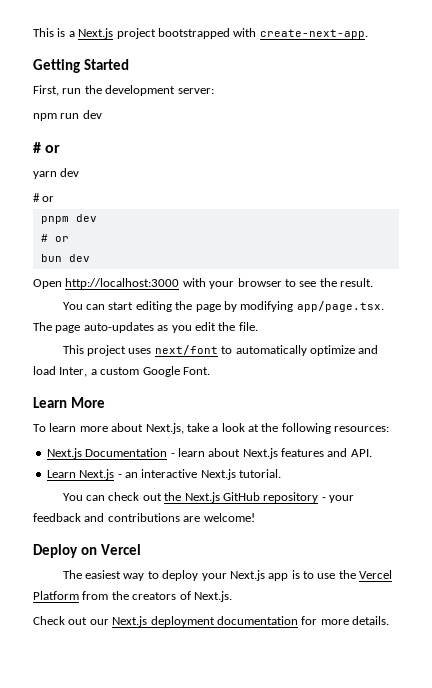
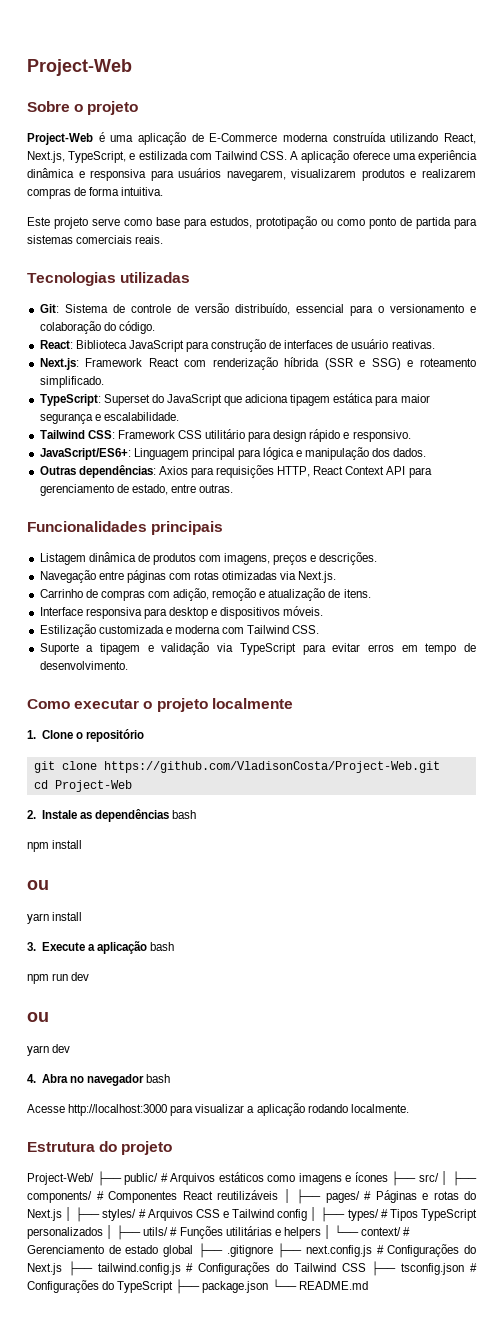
[33,28,368,39] [33,59,129,73] [33,85,214,96] This is a Next.js project bootstrapped with create-next-app. // Getting Started // First, run the development server: -> [27,59,132,76] [27,101,139,115] [27,132,476,145] [27,150,478,163] [27,168,476,181] [27,187,164,199] [27,216,477,229] [27,235,164,244] [27,272,191,286] [39,303,476,316] [39,321,155,334] [39,339,435,352] [39,357,477,370] [39,376,104,388] [39,393,430,406] [39,412,179,424] [39,429,411,442] [39,447,427,460] [39,465,432,478] [39,484,234,496] [27,521,224,535] [39,552,378,565] [39,570,337,583] [39,588,371,601] [39,606,324,619] [39,624,320,637] [39,642,476,655] [39,661,128,670] [27,698,293,712] [27,729,145,742] [33,761,440,773] [33,780,132,792] [27,809,197,822] [27,840,83,852] [27,880,49,890] [27,912,83,924] [27,941,175,954] Project-Web // Sobre o projeto // Project-Web é uma aplicação de E-Commerce moderna construída utilizando React, Next.js, TypeScript, e estilizada com Tailwind CSS. A aplicação oferece uma experiência dinâmica e responsiva para usuários navegarem, visualizarem produtos e realizarem compras de forma intuitiva. // Este projeto serve como base para estudos, prototipação ou como ponto de partida para sistemas comerciais reais. // Tecnologias utilizadas // Git: Sistema de controle de versão distribuído, essencial para o versionamento e colaboração do código. // React: Biblioteca JavaScript para construção de interfaces de usuário reativas. // Next.js: Framework React com renderização híbrida (SSR e SSG) e roteamento simplificado. // TypeScript: Superset do JavaScript que adiciona tipagem estática para maior segurança e escalabilidade. // Tailwind CSS: Framework CSS utilitário para design rápido e responsivo. // JavaScript/ES6+: Linguagem principal para lógica e manipulação dos dados. // Outras dependências: Axios para requisições HTTP, React Context API para gerenciamento de estado, entre outras. // Funcionalidades principais // Listagem dinâmica de produtos com imagens, preços e descrições. // Navegação entre páginas com rotas otimizadas via Next.js. // Carrinho de compras com adição, remoção e atualização de itens. // Interface responsiva para desktop e dispositivos móveis. // Estilização customizada e moderna com Tailwind CSS. // Suporte a tipagem e validação via TypeScript para evitar erros em tempo de desenvolvimento. // Como executar o projeto localmente // 1. Clone o repositório // git clone https://github.com/VladisonCosta/Project-Web.git // cd Project-Web // 2. Instale as dependências bash // npm install // ou // yarn install // 3. Execute a aplicação bash
[33,142,61,153] # or -> [27,1012,49,1022] ou
[33,193,55,202] [40,214,97,224] [40,234,69,242] [40,254,90,262] [33,278,373,289] [62,301,384,312] [33,322,258,333] [62,345,379,356] [33,366,210,377] [33,397,105,408] [33,423,390,434] [46,448,372,459] [46,469,281,480] [62,492,355,503] [33,513,255,522] [33,544,141,558] [62,570,393,581] [33,591,232,602] [33,616,389,627] # or // pnpm dev // # or // bun dev // Open http://localhost:3000 with your browser to see the result. // You can start editing the page by modifying app/page.tsx. The page auto-updates as you edit the file. // This project uses next/font to automatically optimize and load Inter, a custom Google Font. // Learn More // To learn more about Next.js, take a look at the following resources: // Next.js Documentation - learn about Next.js features and API. // Learn Next.js - an interactive Next.js tutorial. // You can check out the Next.js GitHub repository - your feedback and contributions are welcome! // Deploy on Vercel // The easiest way to deploy your Next.js app is to use the Vercel Platform from the creators of Next.js. // Check out our Next.js deployment documentation for more details. -> [27,1074,171,1086] [27,1103,409,1116] [27,1141,173,1155] [27,1171,478,1186] [27,1189,476,1204] [27,1207,477,1222] [27,1225,411,1240] [27,1243,476,1258] [27,1261,478,1276] [27,1279,368,1294] 4. Abra no navegador bash // Acesse http://localhost:3000 para visualizar a aplicação rodando localmente. // Estrutura do projeto // Project-Web/ ├── public/ # Arquivos estáticos como imagens e ícones ├── src/ │ ├── components/ # Componentes React reutilizáveis │ ├── pages/ # Páginas e rotas do Next.js │ ├── styles/ # Arquivos CSS e Tailwind config │ ├── types/ # Tipos TypeScript personalizados │ ├── utils/ # Funções utilitárias e helpers │ └── context/ # Gerenciamento de estado global ├── .gitignore ├── next.config.js # Configurações do Next.js ├── tailwind.config.js # Configurações do Tailwind CSS ├── tsconfig.json # Configurações do TypeScript ├── package.json └── README.md

